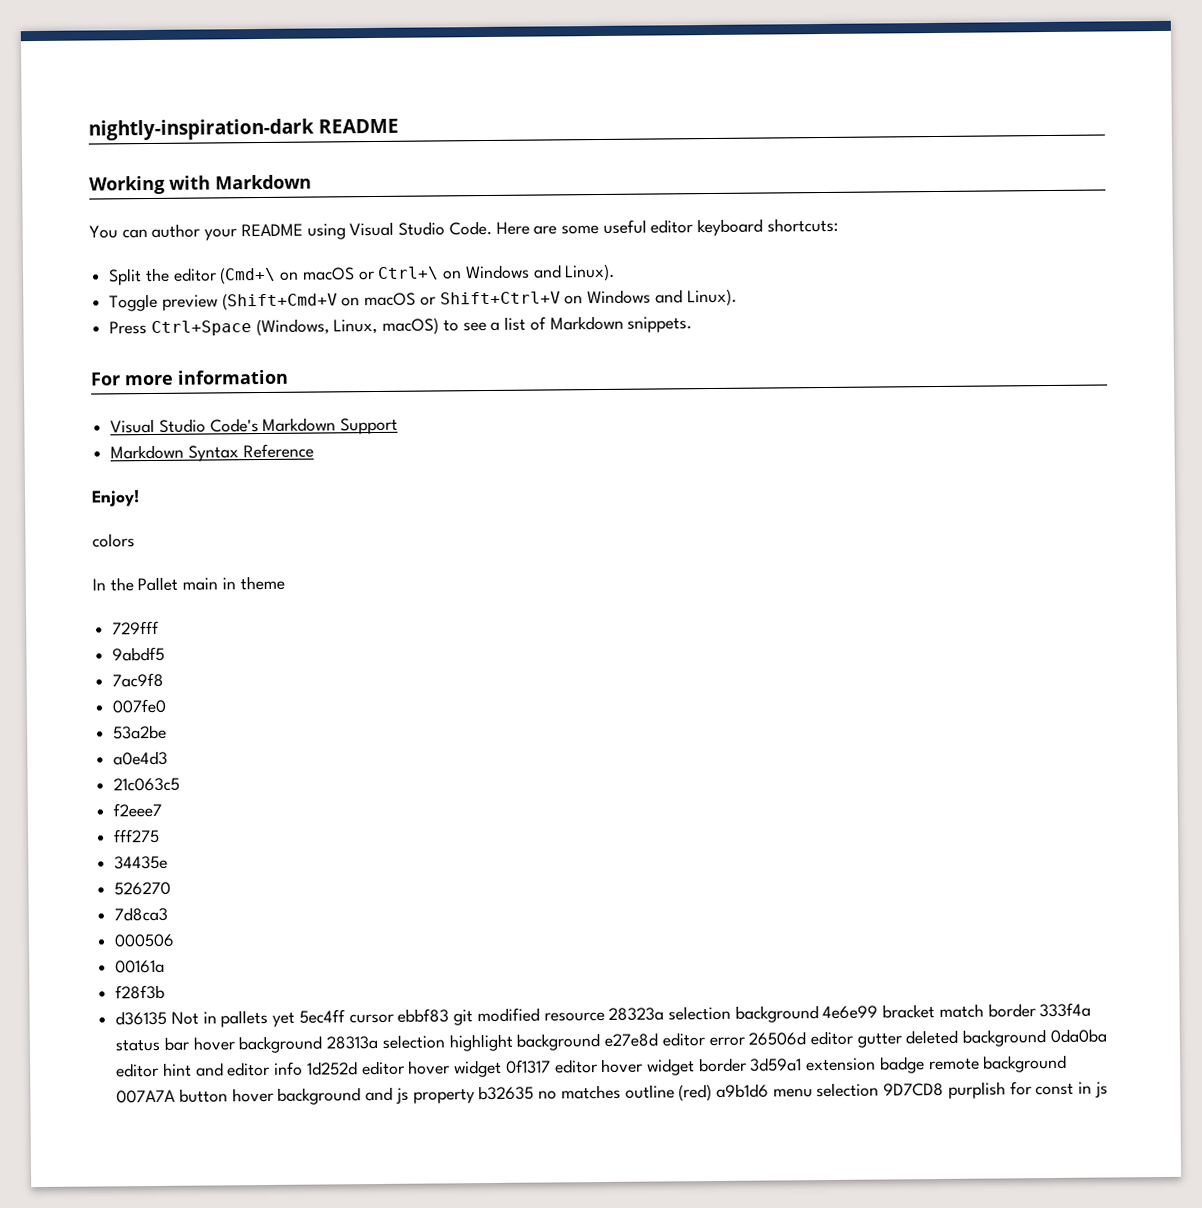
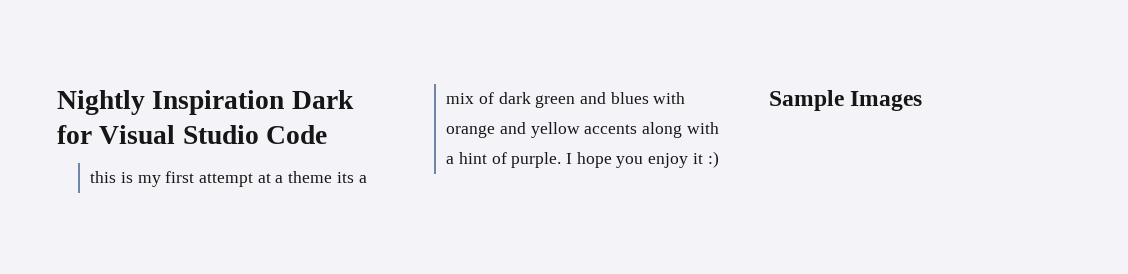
[88,118,400,141] [89,174,312,195] [89,217,839,241] [108,263,616,286] [109,288,737,312] [109,315,693,337] [90,369,289,386] [110,417,399,435] [110,443,314,462] [91,489,140,507] [92,533,135,548] [92,575,285,592] [112,620,160,635] [112,646,166,662] [112,672,165,688] [112,698,167,714] [113,724,168,740] [113,750,169,766] [113,777,181,792] [113,802,163,818] [113,828,161,844] [114,855,169,870] [114,881,172,896] [114,906,169,922] [114,933,176,948] [115,959,166,974] [115,984,166,1000] [115,1002,1092,1028] [115,1028,1107,1054] [116,1054,1068,1078] [116,1081,1108,1105] nightly-inspiration-dark README // Working with Markdown // You can author your README using Visual Studio Code. Here are some useful editor keyboard shortcuts: // Split the editor (Cmd+\ on macOS or Ctrl+\ on Windows and Linux). // Toggle preview (Shift+Cmd+V on macOS or Shift+Ctrl+V on Windows and Linux). // Press Ctrl+Space (Windows, Linux, macOS) to see a list of Markdown snippets. // For more information // Visual Studio Code's Markdown Support // Markdown Syntax Reference // Enjoy! // colors // In the Pallet main in theme // 729fff // 9abdf5 // 7ac9f8 // 007fe0 // 53a2be // a0e4d3 // 21c063c5 // f2eee7 // fff275 // 34435e // 526270 // 7d8ca3 // 000506 // 00161a // f28f3b // d36135 Not in pallets yet 5ec4ff cursor ebbf83 git modified resource 28323a selection background 4e6e99 bracket match border 333f4a status bar hover background 28313a selection highlight background e27e8d editor error 26506d editor gutter deleted background 0da0ba editor hint and editor info 1d252d editor hover widget 0f1317 editor hover widget border 3d59a1 extension badge remote background 007A7A button hover background and js property b32635 no matches outline (red) a9b1d6 menu selection 9D7CD8 purplish for const in js -> [57,90,354,115] [57,125,328,144] [90,171,367,187] [446,92,686,108] [446,122,719,138] [446,151,719,168] [769,90,923,111] Nightly Inspiration Dark for Visual Studio Code // this is my first attempt at a theme its a mix of dark green and blues with orange and yellow accents along with a hint of purple. I hope you enjoy it :) // Sample Images

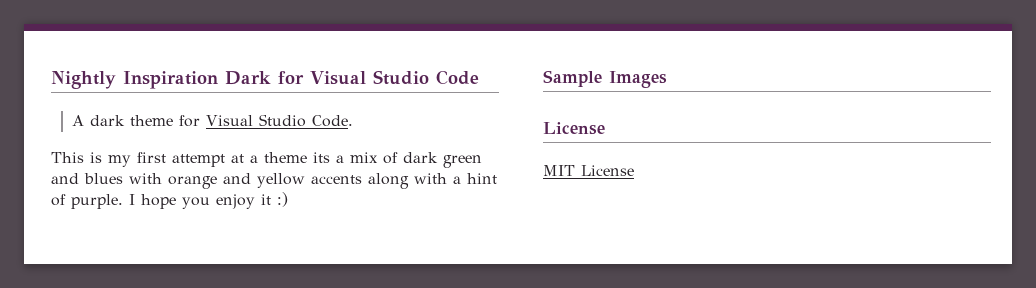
[90,171,117,183] this -> [71,114,353,127] [51,152,84,163] A dark theme for Visual Studio Code. // This
(923, 101) none -> [543,122,605,135] [543,165,634,176] // License // MIT License

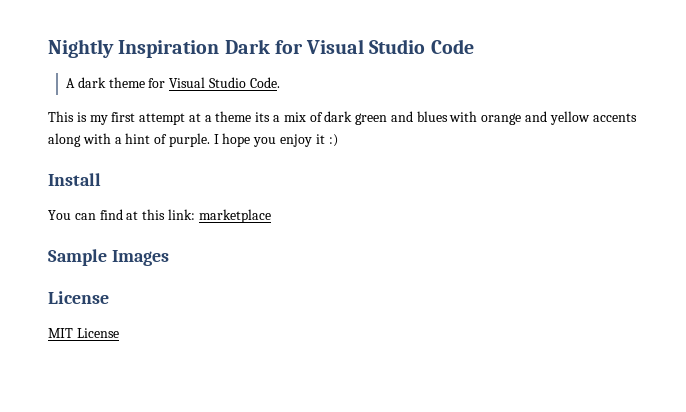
(288, 199) none -> [48,173,101,186] [48,209,271,223] // Install // You can find at this link: marketplace

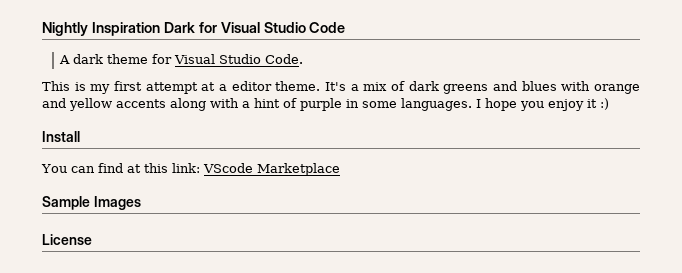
[215,111,271,122] theme its -> [231,81,346,91] editor theme. It's
[355,113,388,125] green -> [443,84,489,94] greens
[168,133,210,147] purple. -> [300,98,472,111] purple in some languages.
[198,209,271,223] marketplace -> [202,163,340,176] VScode Marketplace
[48,328,119,338] // MIT License -> (92, 239) none

